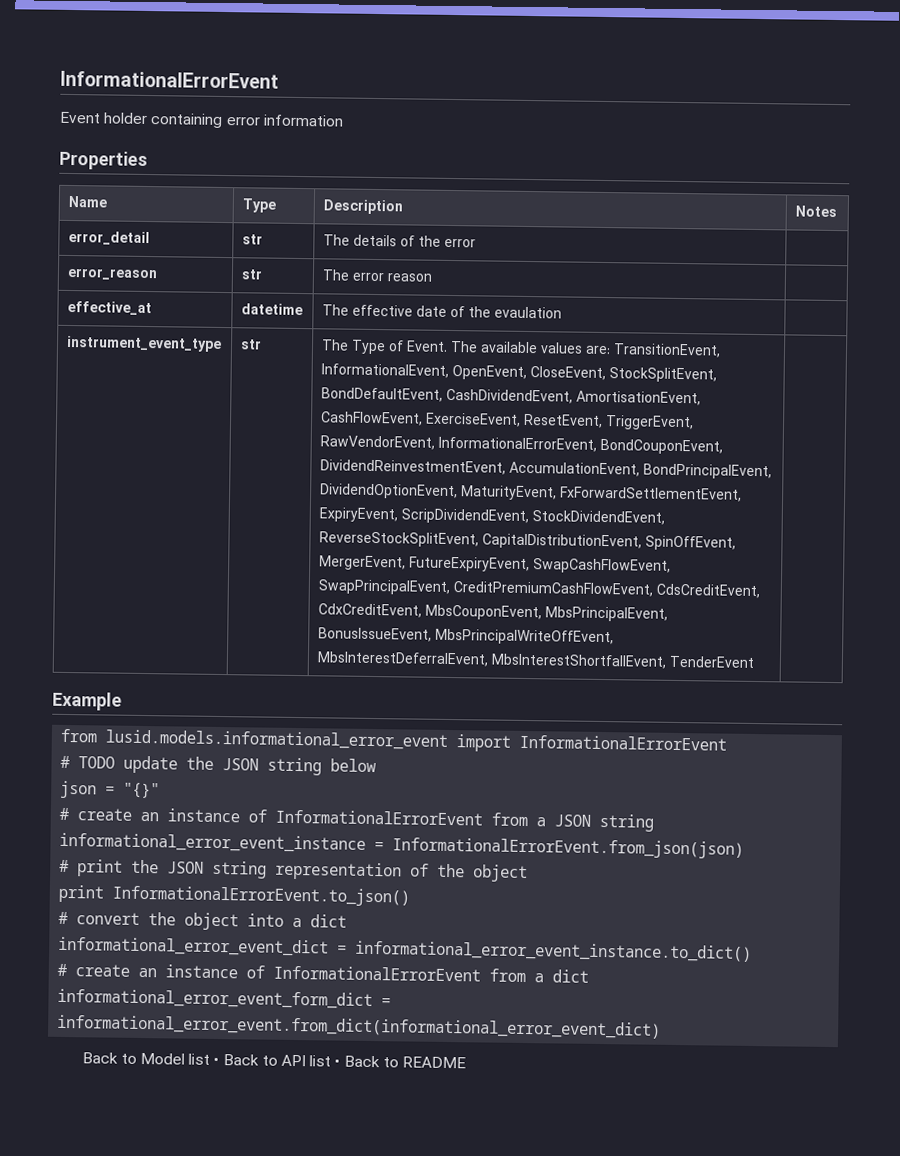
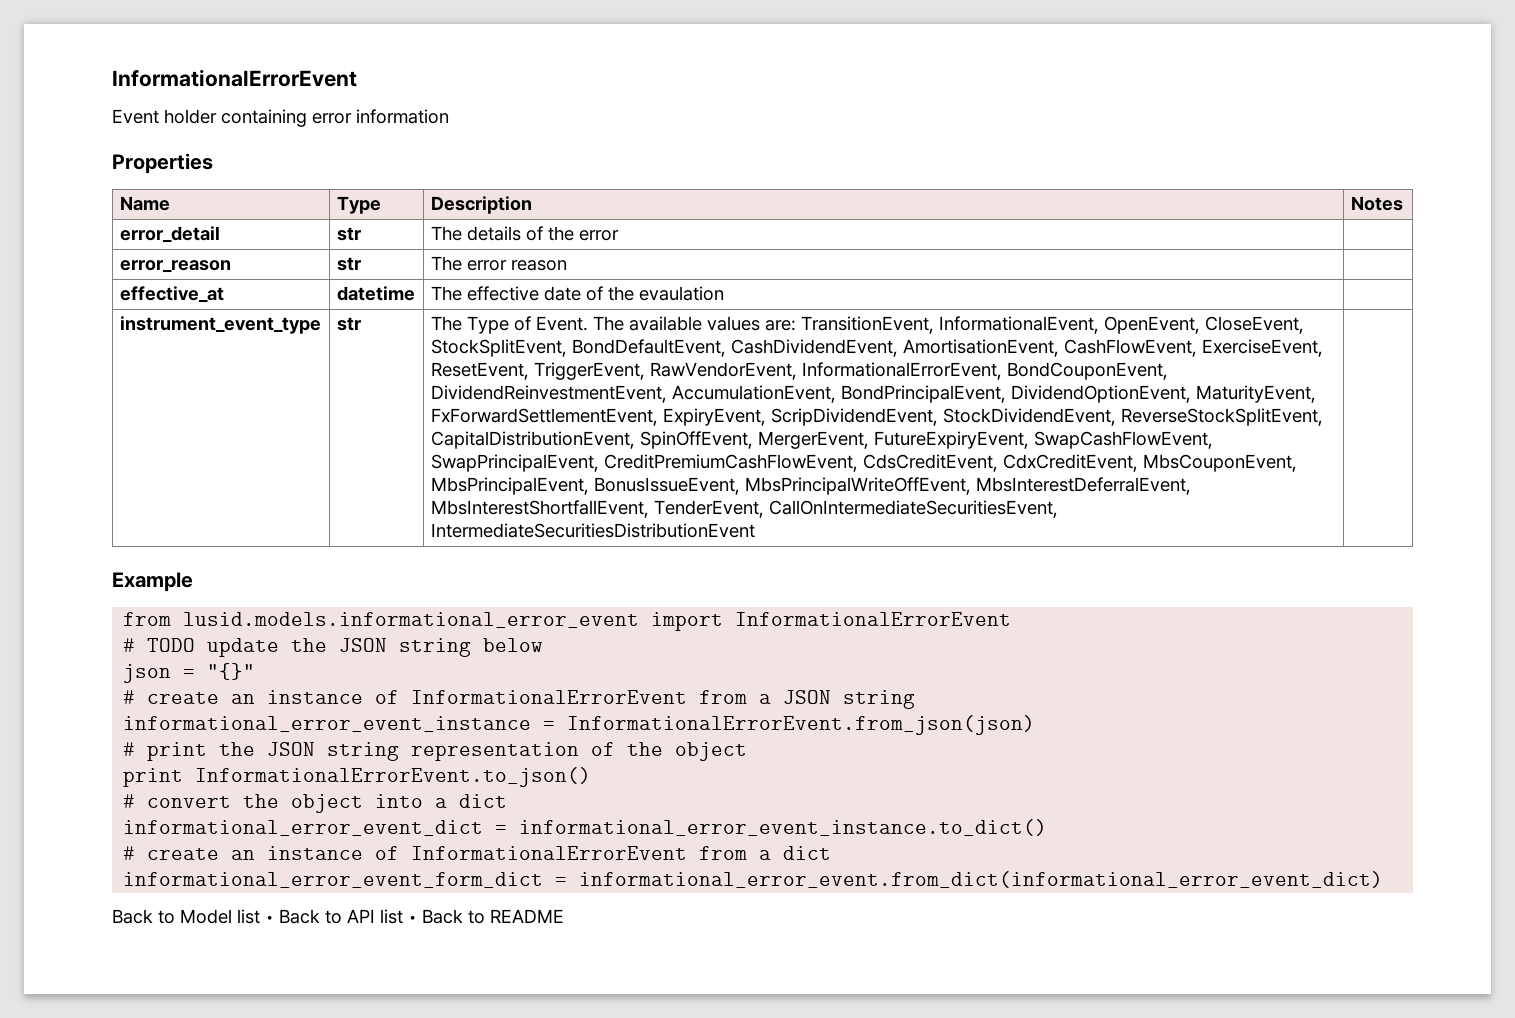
[668,655,754,668] TenderEvent -> [653,500,1058,518] [430,523,755,538] TenderEvent, CallOnIntermediateSecuritiesEvent, IntermediateSecuritiesDistributionEvent

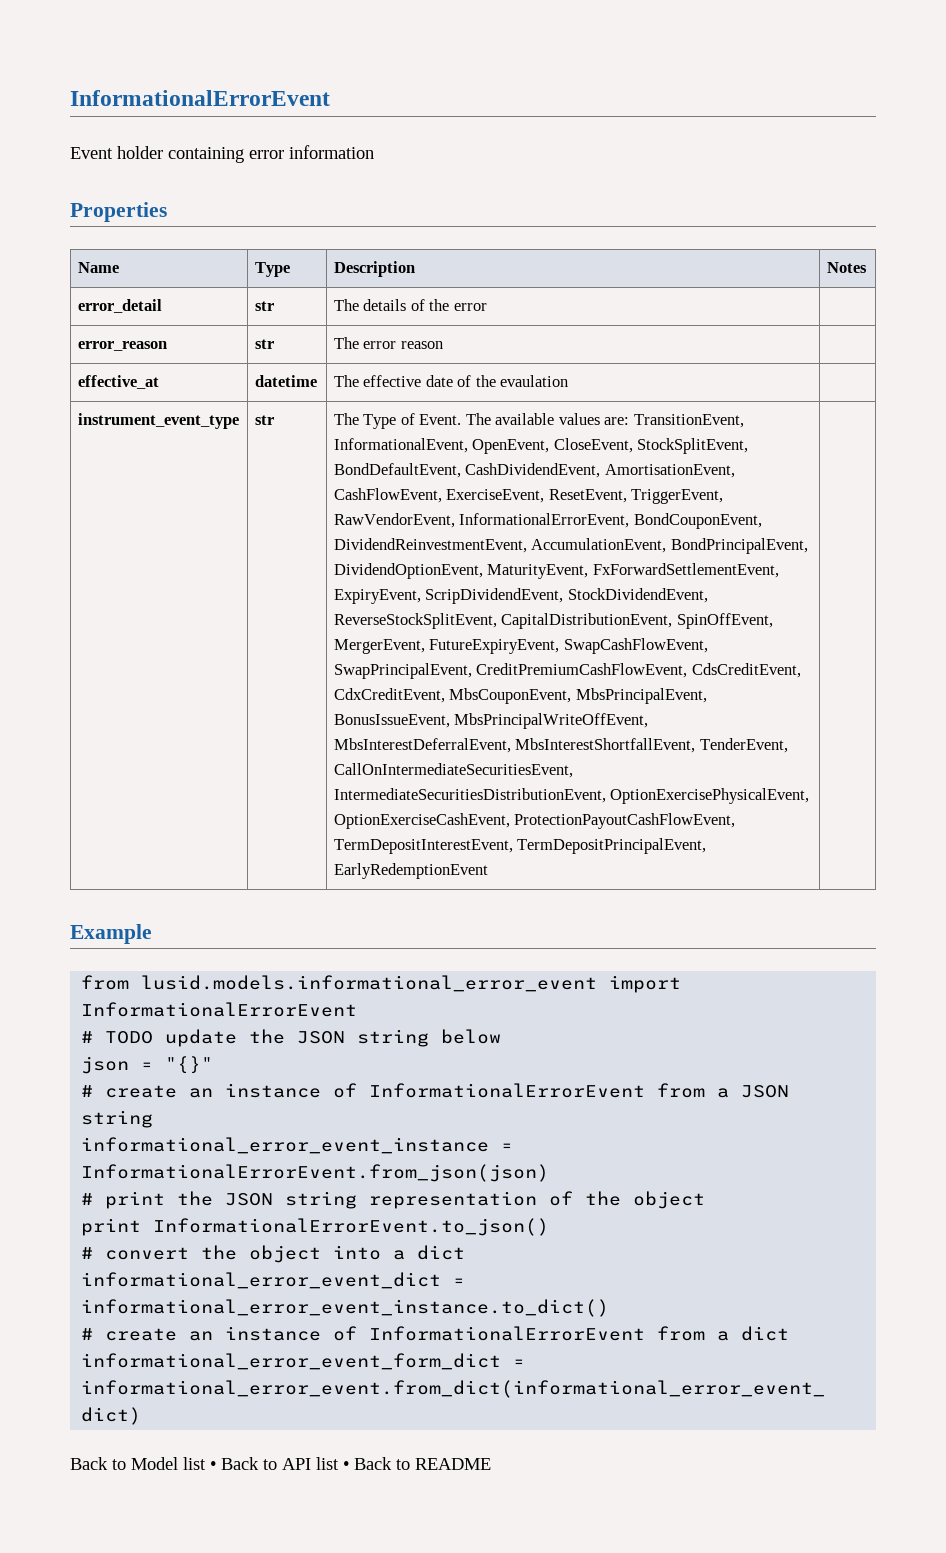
[430,523,755,538] IntermediateSecuritiesDistributionEvent -> [333,788,810,804] [333,813,736,829] [333,838,707,854] [333,863,488,879] IntermediateSecuritiesDistributionEvent, OptionExercisePhysicalEvent, OptionExerciseCashEvent, ProtectionPayoutCashFlowEvent, TermDepositInterestEvent, TermDepositPrincipalEvent, EarlyRedemptionEvent

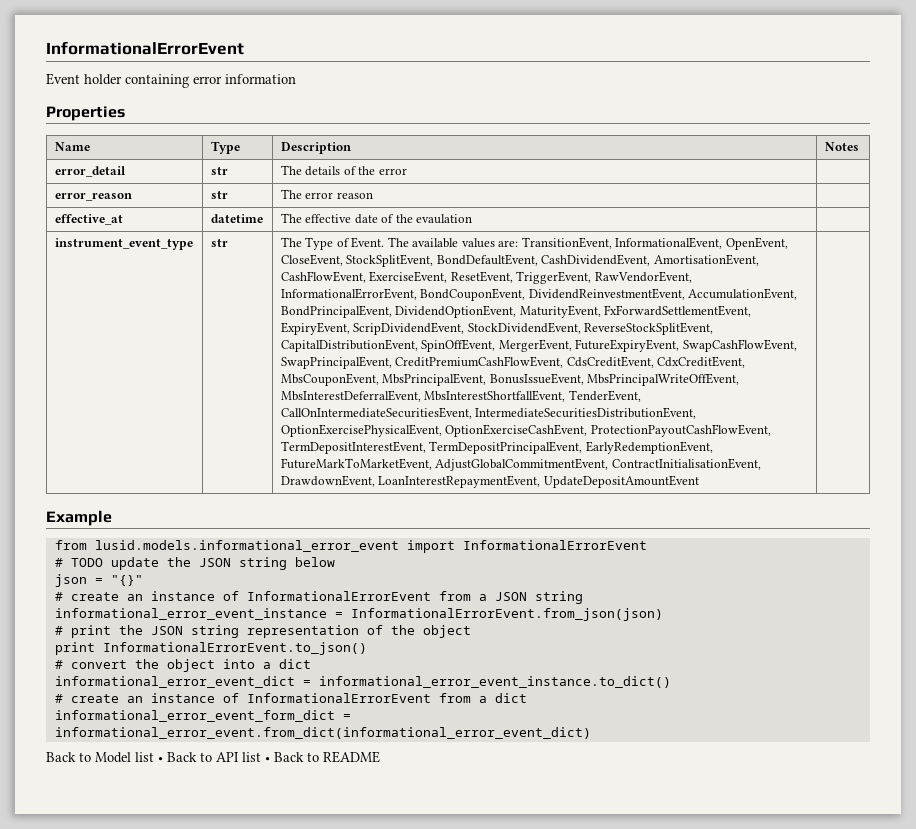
[333,863,488,879] EarlyRedemptionEvent -> [585,441,713,454] [280,458,761,471] [280,475,699,488] EarlyRedemptionEvent, FutureMarkToMarketEvent, AdjustGlobalCommitmentEvent, ContractInitialisationEvent, DrawdownEvent, LoanInterestRepaymentEvent, UpdateDepositAmountEvent

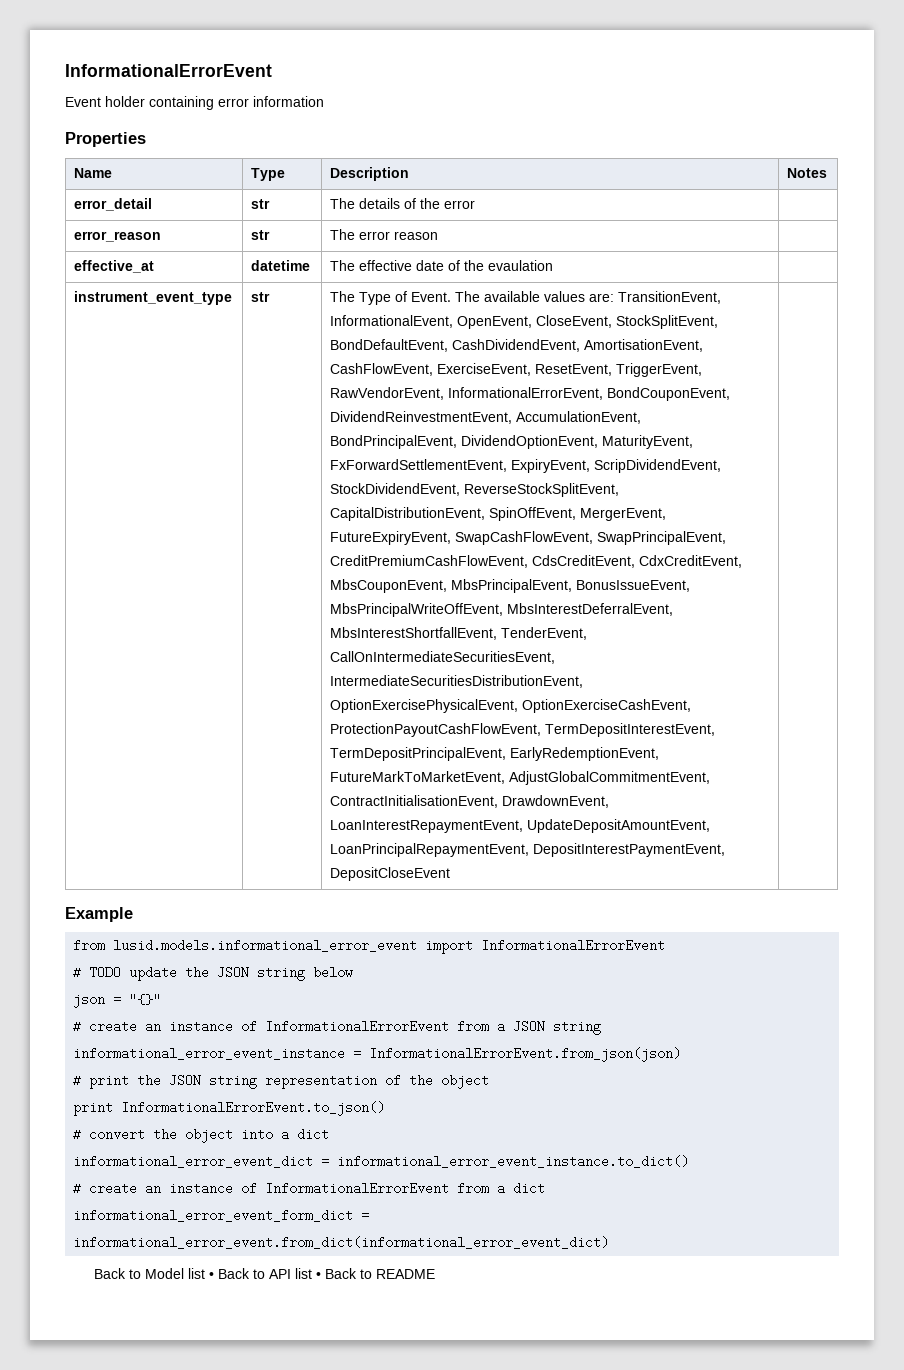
[543,475,699,488] UpdateDepositAmountEvent -> [527,819,711,833] [330,843,726,857] [330,867,451,881] UpdateDepositAmountEvent, LoanPrincipalRepaymentEvent, DepositInterestPaymentEvent, DepositCloseEvent

